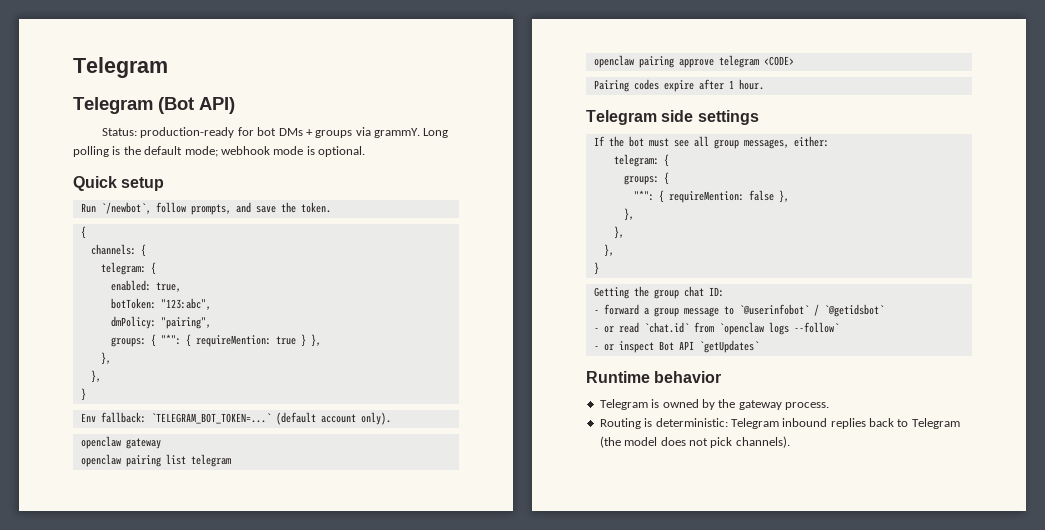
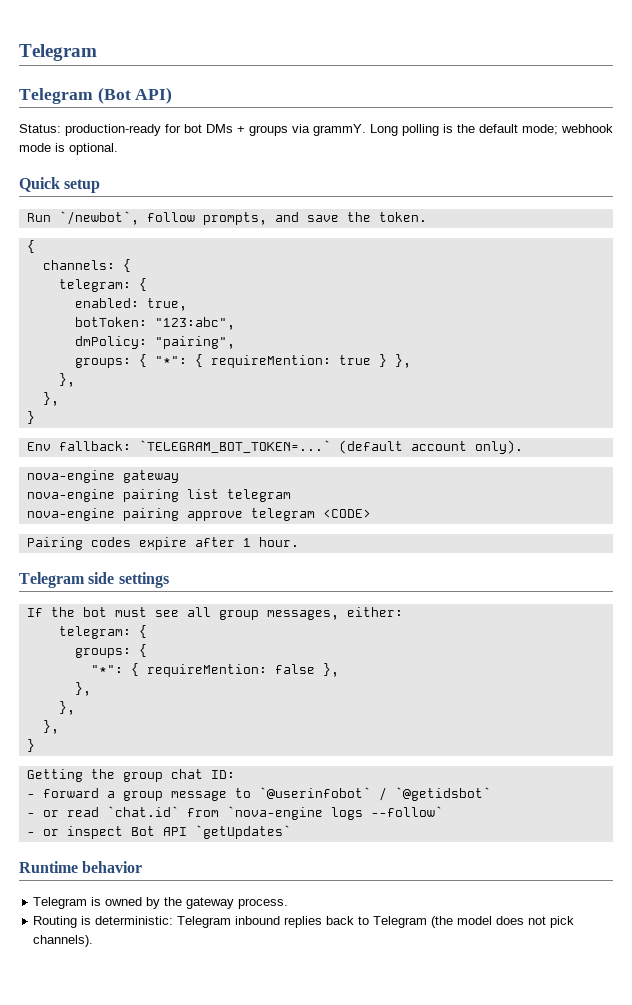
[80,436,121,449] openclaw -> [26,470,115,483] nova-engine
[80,454,121,467] openclaw -> [26,489,115,502] nova-engine
[593,55,634,68] openclaw -> [26,508,115,521] nova-engine
[718,322,764,335] `openclaw -> [226,806,323,820] `nova-engine

